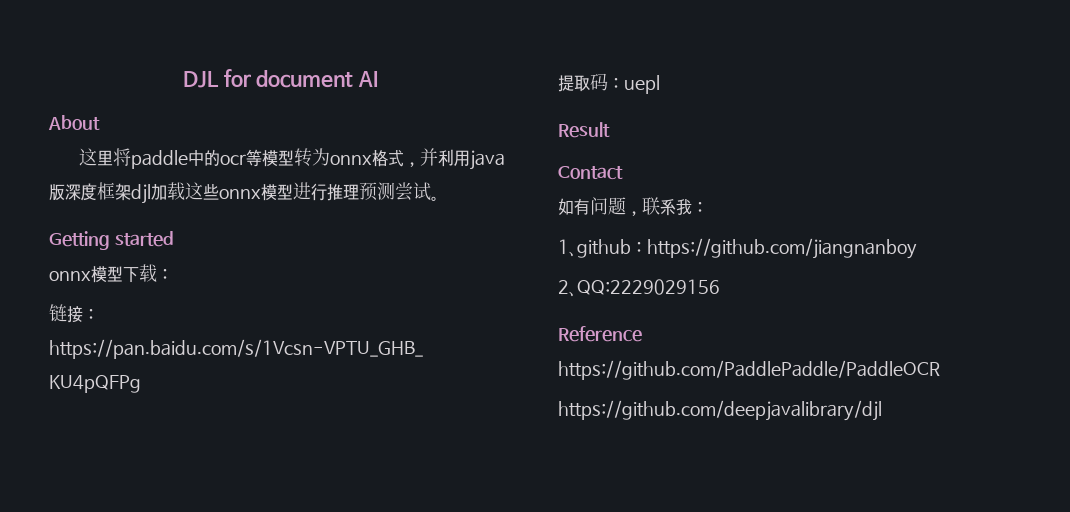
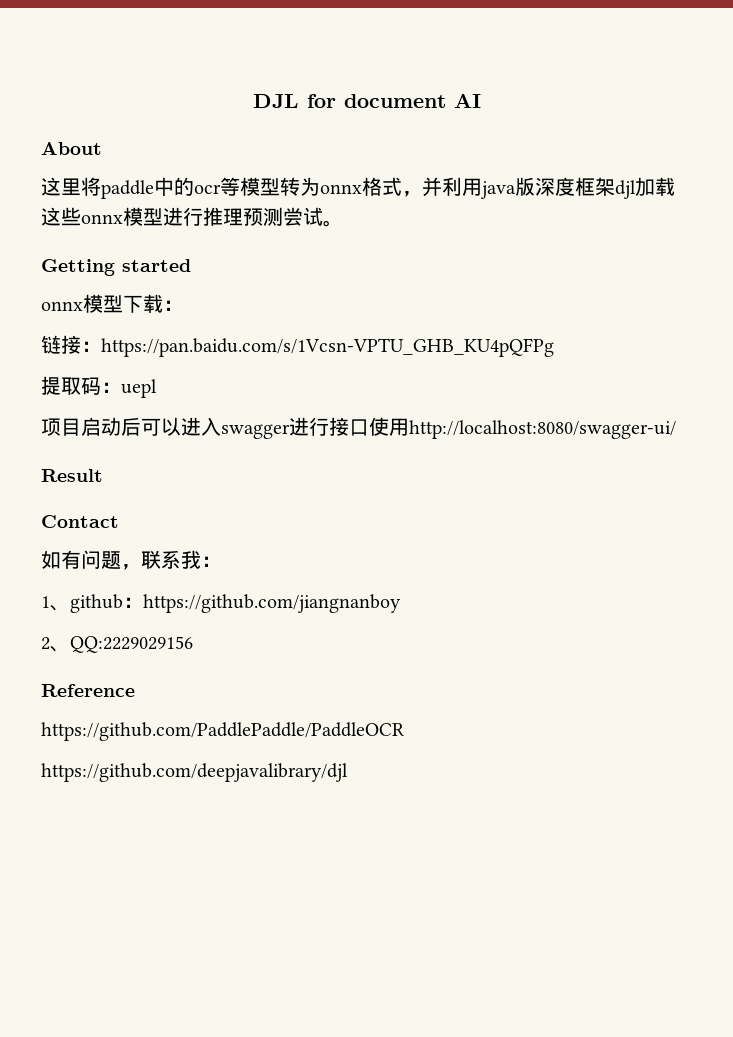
(660, 84) none -> [41,417,676,439] // 项目启动后可以进入swagger进行接口使用http://localhost:8080/swagger-ui/

